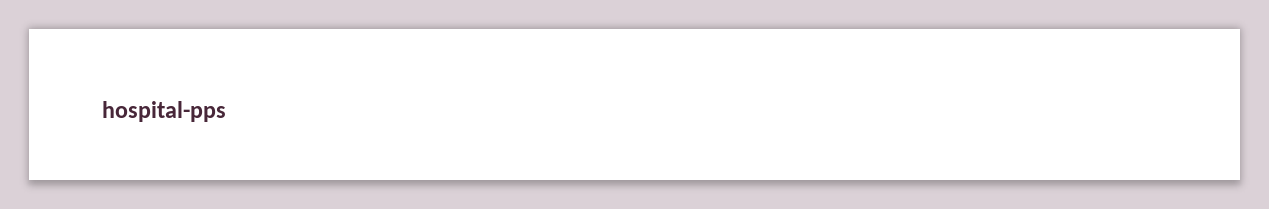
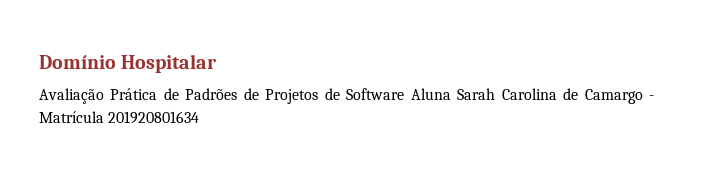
[102,101,226,122] hospital-pps -> [39,54,218,73] [39,88,654,104] [39,111,200,124] Domínio Hospitalar // Avaliação Prática de Padrões de Projetos de Software Aluna Sarah Carolina de Camargo - Matrícula 201920801634

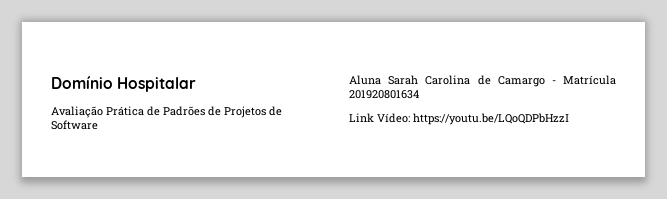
(405, 94) none -> (98, 125) //
(200, 117) none -> [349,113,569,125] // Link Vídeo: https://youtu.be/LQoQDPbHzzI

